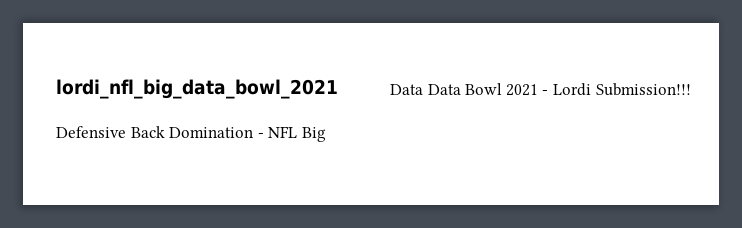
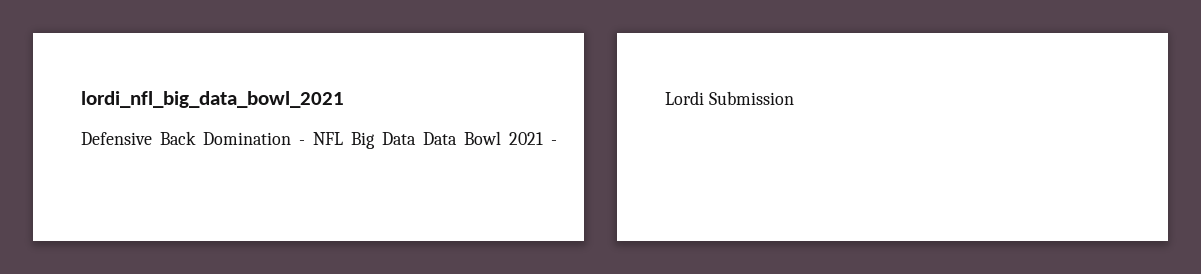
[595,83,691,96] Submission!!! -> [708,91,794,105] Submission

